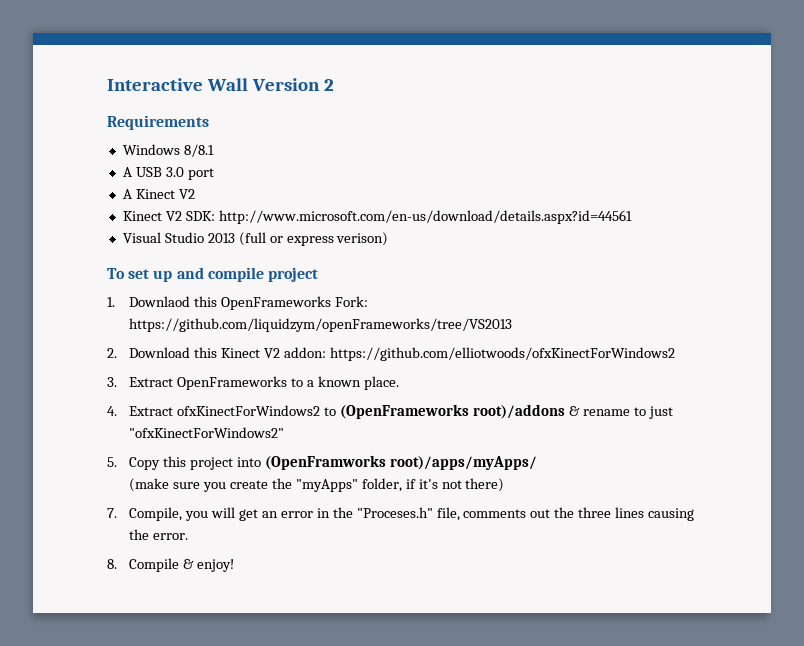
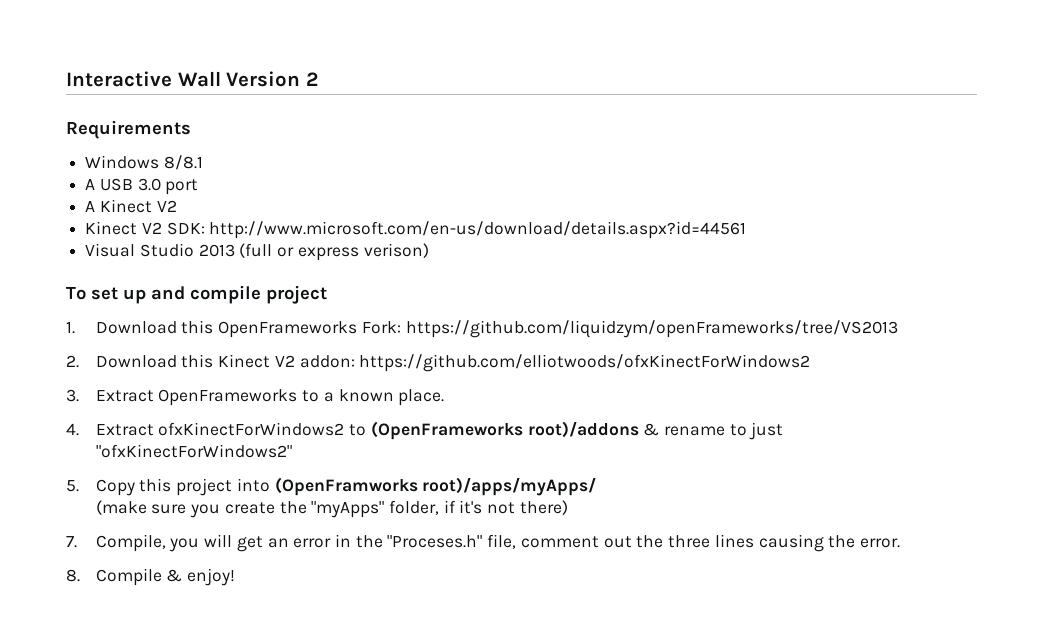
[129,296,191,307] Downlaod -> [95,321,177,334] Download
[463,509,527,518] comments -> [520,536,599,548] comment

